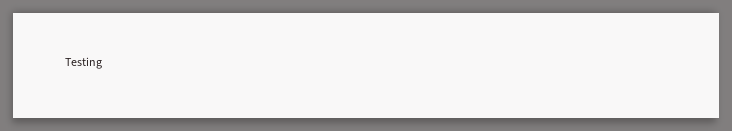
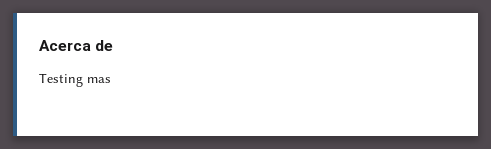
[65,57,102,69] Testing -> [39,40,114,51] [39,73,111,87] Acerca de // Testing mas

